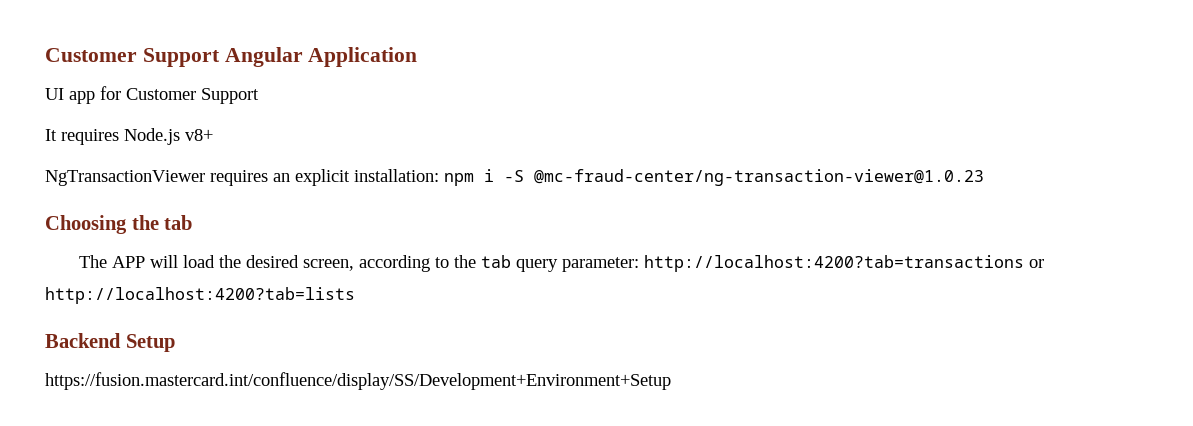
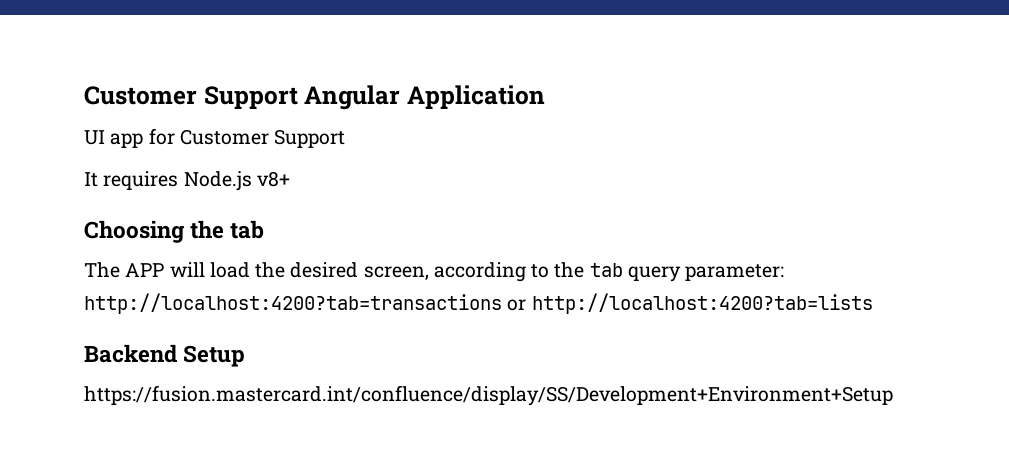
[45,169,984,186] // NgTransactionViewer requires an explicit installation: npm i -S @mc-fraud-center/ng-transaction-viewer@1.0.23 -> (290, 179) none

